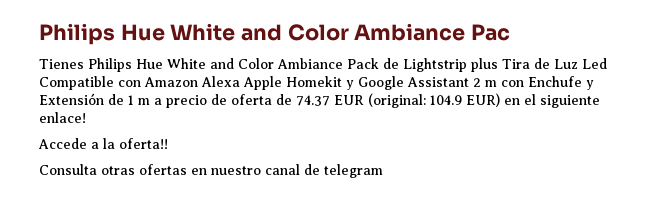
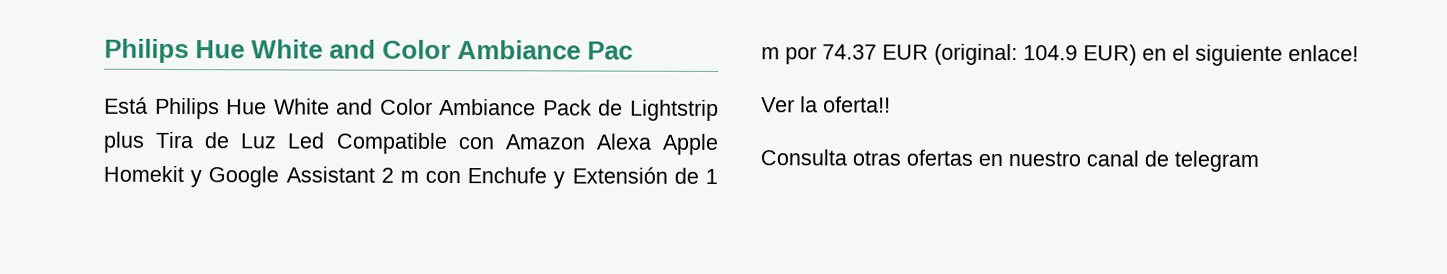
[39,59,84,69] Tienes -> [104,96,148,114] Está
[154,94,292,108] a precio de oferta de -> [785,46,817,65] por
[38,138,99,149] Accede a -> [761,97,795,113] Ver

